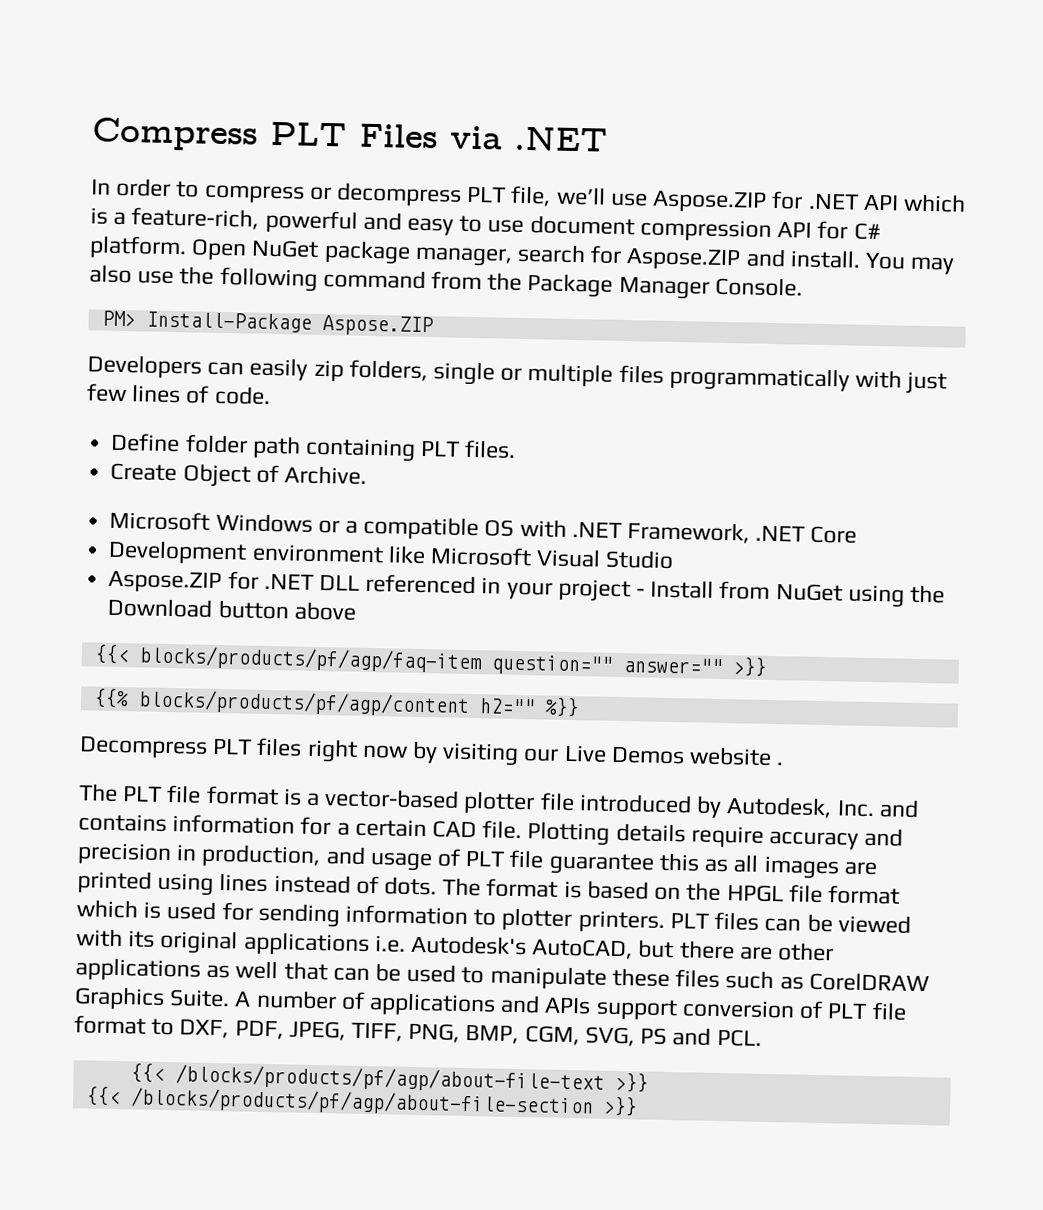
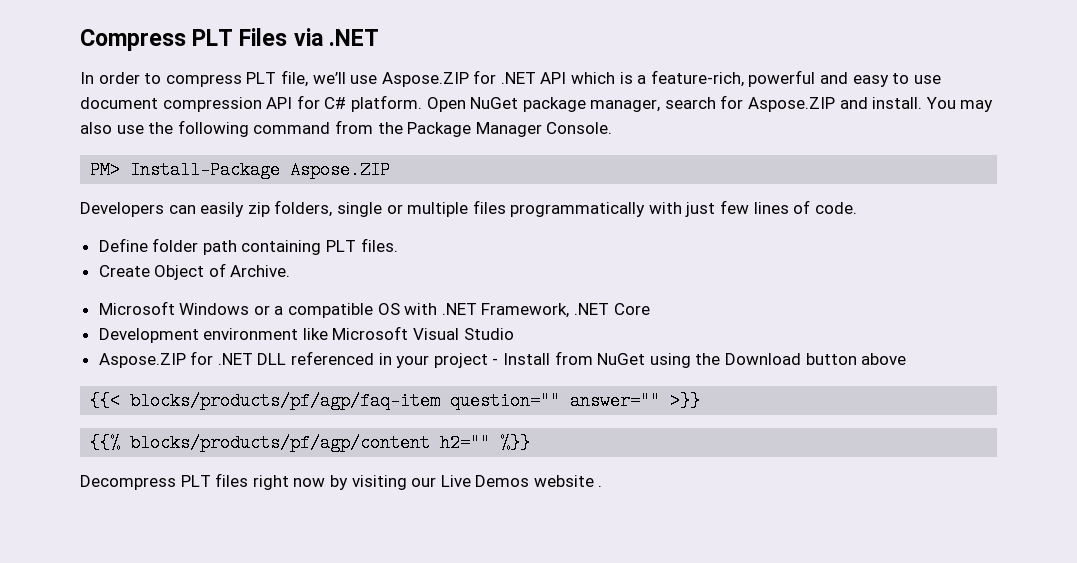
[309,182,463,207] or decompress -> (242, 80) none
[79,783,919,819] [78,813,904,850] [77,842,877,880] [77,870,900,905] [76,899,911,934] [76,928,835,962] [75,957,930,993] [74,986,907,1021] [74,1015,762,1047] [130,1062,649,1094] [85,1085,638,1118] // The PLT file format is a vector-based plotter file introduced by Autodesk, Inc. and contains information for a certain CAD file. Plotting details require accuracy and precision in production, and usage of PLT file guarantee this as all images are printed using lines instead of dots. The format is based on the HPGL file format which is used for sending information to plotter printers. PLT files can be viewed with its original applications i.e. Autodesk's AutoCAD, but there are other applications as well that can be used to manipulate these files such as CorelDRAW Graphics Suite. A number of applications and APIs support conversion of PLT file format to DXF, PDF, JPEG, TIFF, PNG, BMP, CGM, SVG, PS and PCL. // {{< /blocks/products/pf/agp/about-file-text >}} // {{< /blocks/products/pf/agp/about-file-section >}} -> (603, 486) none

